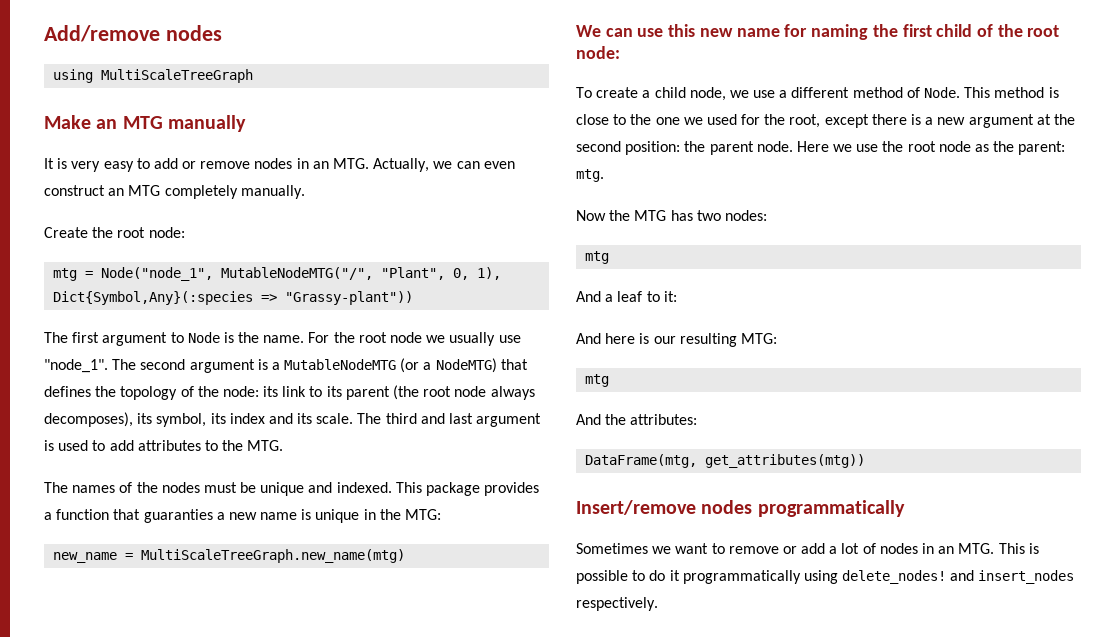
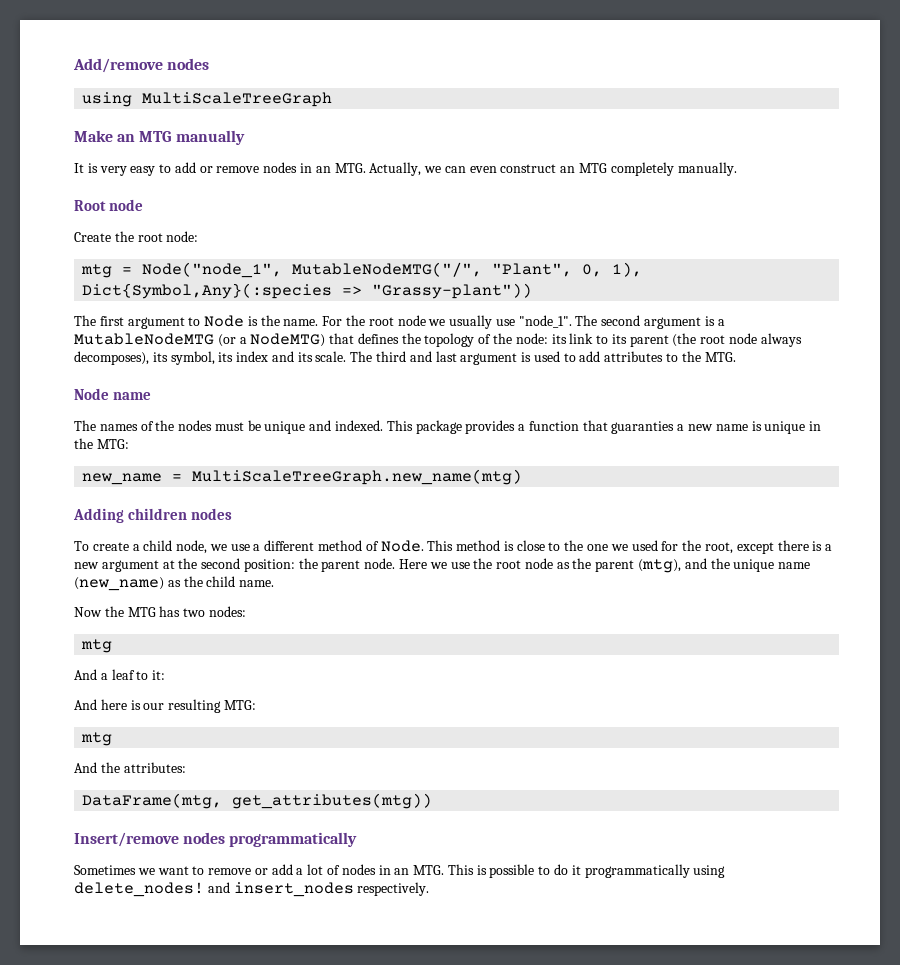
(305, 192) none -> [74,199,143,211] // Root node
(284, 445) none -> [74,388,151,400] // Node name
[576,24,1060,40] [576,46,620,59] We can use this new name for naming the first child of the root node: -> [73,508,232,523] Adding children nodes
[1018,141,1066,155] [576,169,604,182] parent: mtg. -> [595,558,811,573] [74,576,275,591] parent (mtg), and the unique name (new_name) as the child name.

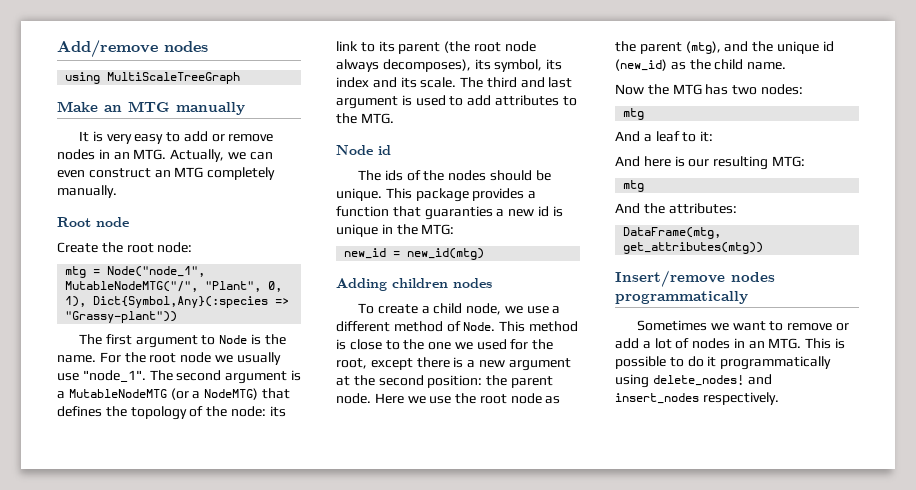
[112,392,151,400] [74,420,138,431] name // The names -> [378,145,391,155] [357,170,403,181] id // The ids
[214,420,384,434] must be unique and indexed. -> [489,170,551,181] [336,188,382,201] should be unique.
[715,424,748,431] name -> [537,206,549,217] id
[82,469,523,485] new_name = MultiScaleTreeGraph.new_name(mtg) -> [344,248,485,260] new_id = new_id(mtg)
[778,562,811,569] [74,577,164,591] name (new_name) -> [822,41,834,52] [615,59,667,71] id (new_id)

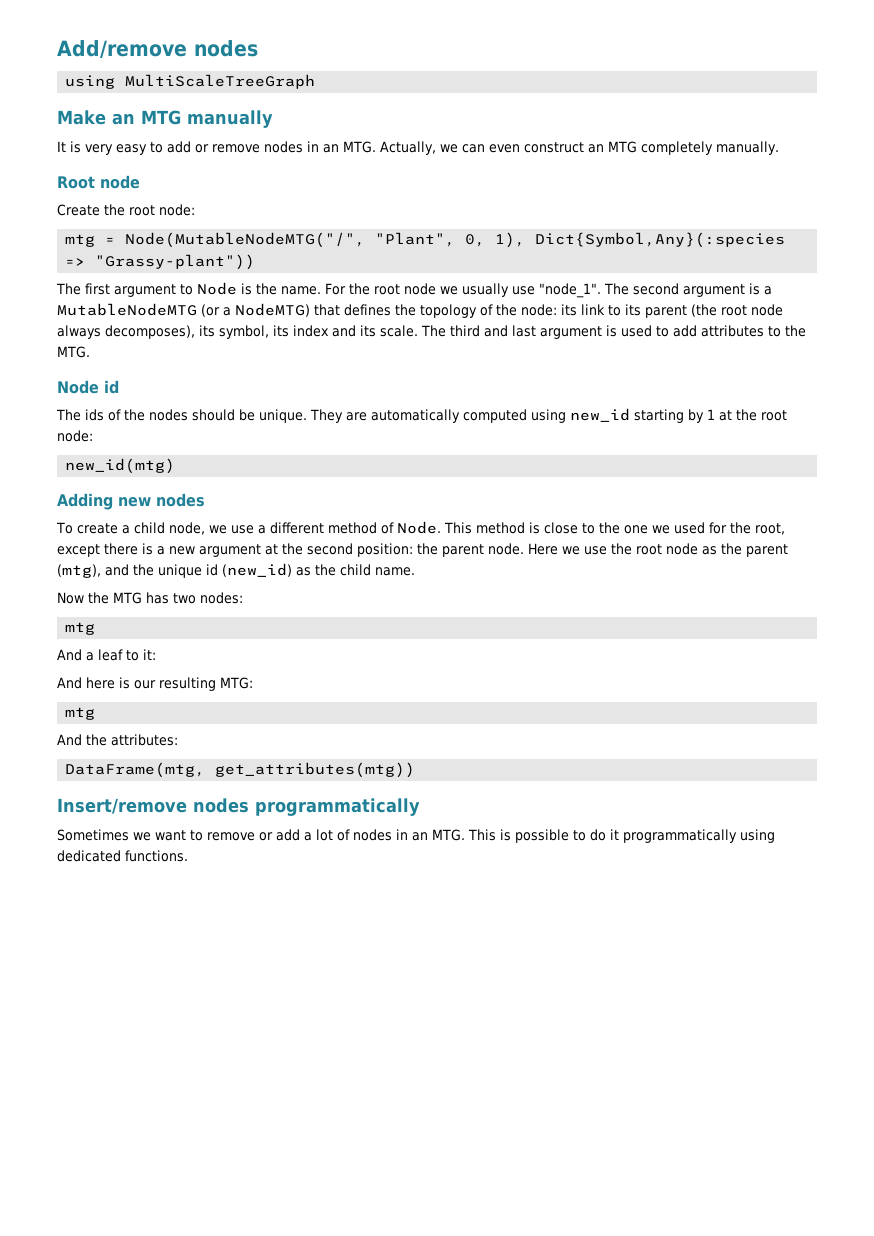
[107,266,206,277] [65,281,199,292] Node("node_1", MutableNodeMTG("/", -> [125,232,366,248] Node(MutableNodeMTG("/",
[385,188,537,202] [336,206,563,220] [336,224,455,237] [344,248,401,259] This package provides a function that guaranties a new id is unique in the MTG: // new_id = -> [310,408,787,423] [57,430,93,442] They are automatically computed using new_id starting by 1 at the root node: //
[392,278,448,288] children -> [118,497,151,507] new
[652,374,772,386] [615,392,779,405] delete_nodes! and insert_nodes respectively. -> [57,850,188,862] dedicated functions.

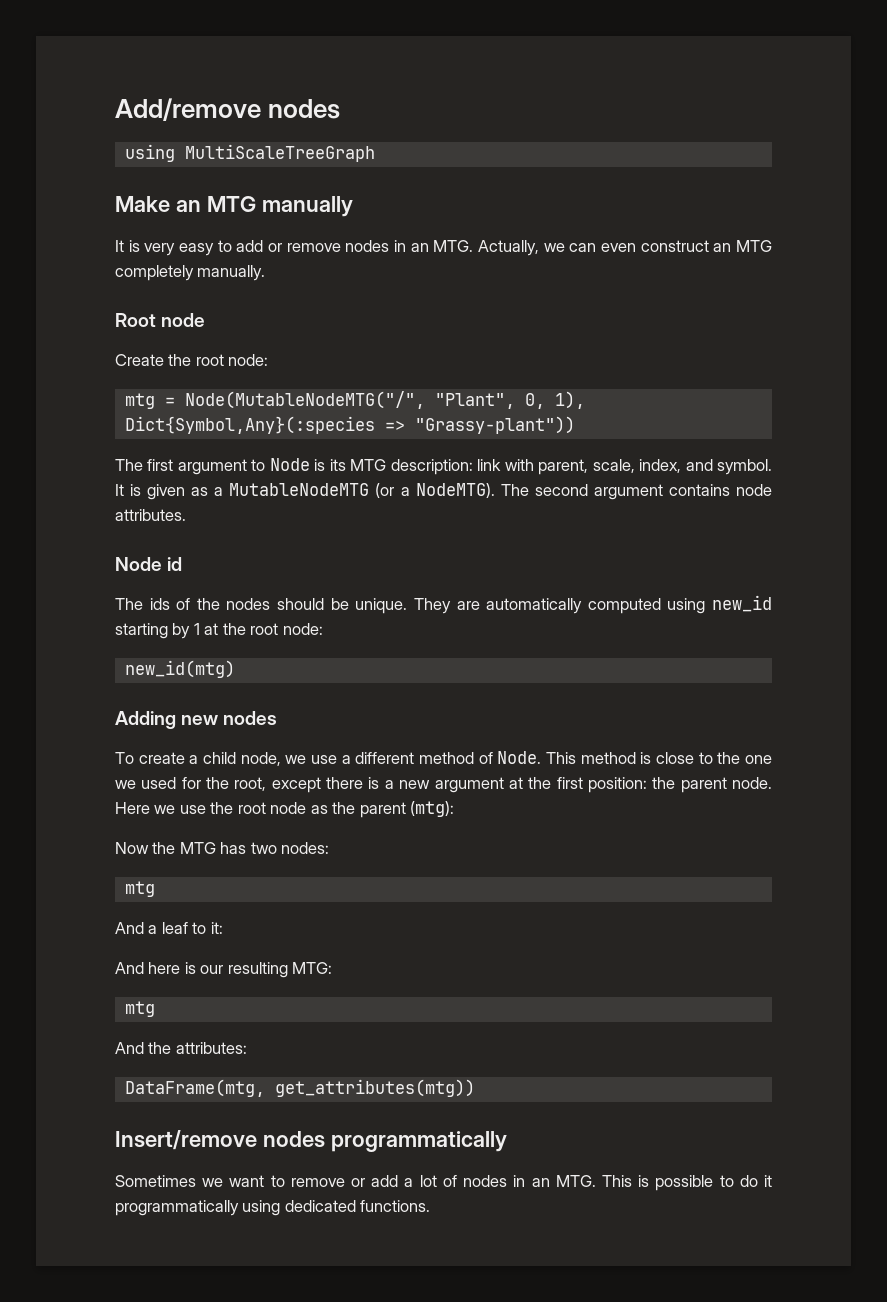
[256,283,772,298] [57,303,783,318] [57,325,806,339] [57,346,90,358] the name. For the root node we usually use "node_1". The second argument is a MutableNodeMTG (or a NodeMTG) that defines the topology of the node: its link to its parent (the root node always decomposes), its symbol, its index and its scale. The third and last argument is used to add attributes to the MTG. -> [329,459,773,475] [115,483,773,500] [115,509,186,521] its MTG description: link with parent, scale, index, and symbol. It is given as a MutableNodeMTG (or a NodeMTG). The second argument contains node attributes.
[307,543,353,555] second -> [556,777,583,789] first
[57,563,415,578] (mtg), and the unique id (new_id) as the child name. -> [410,801,455,817] (mtg):

